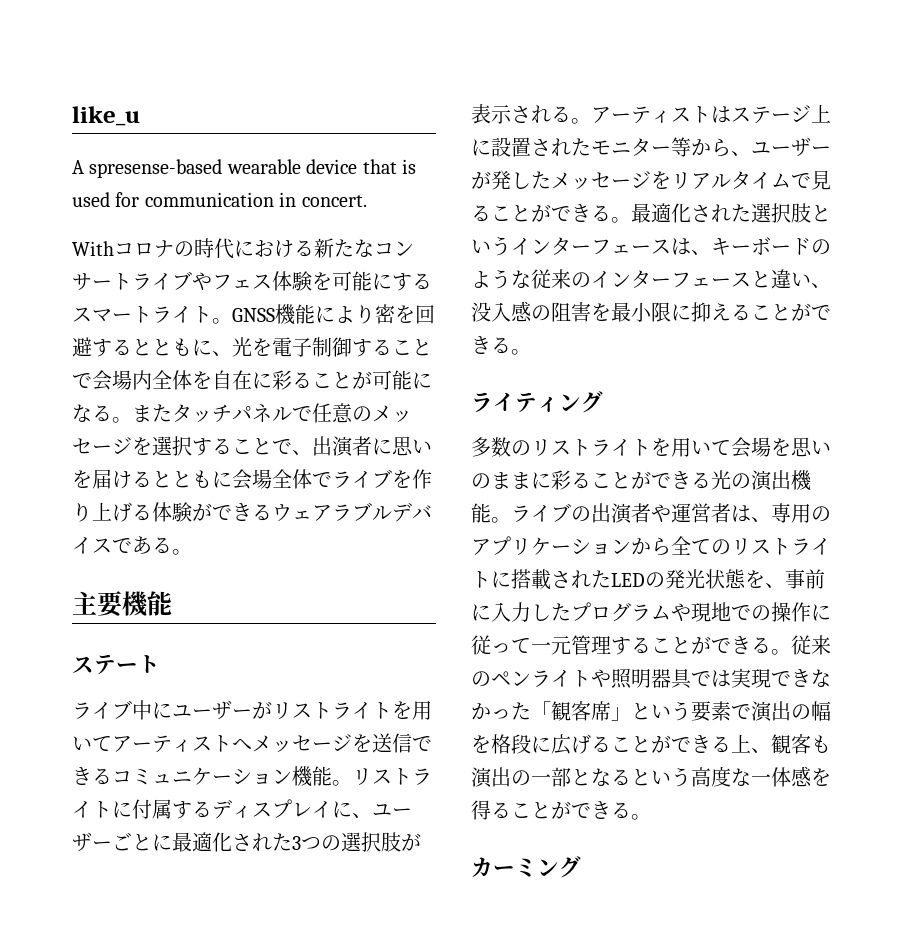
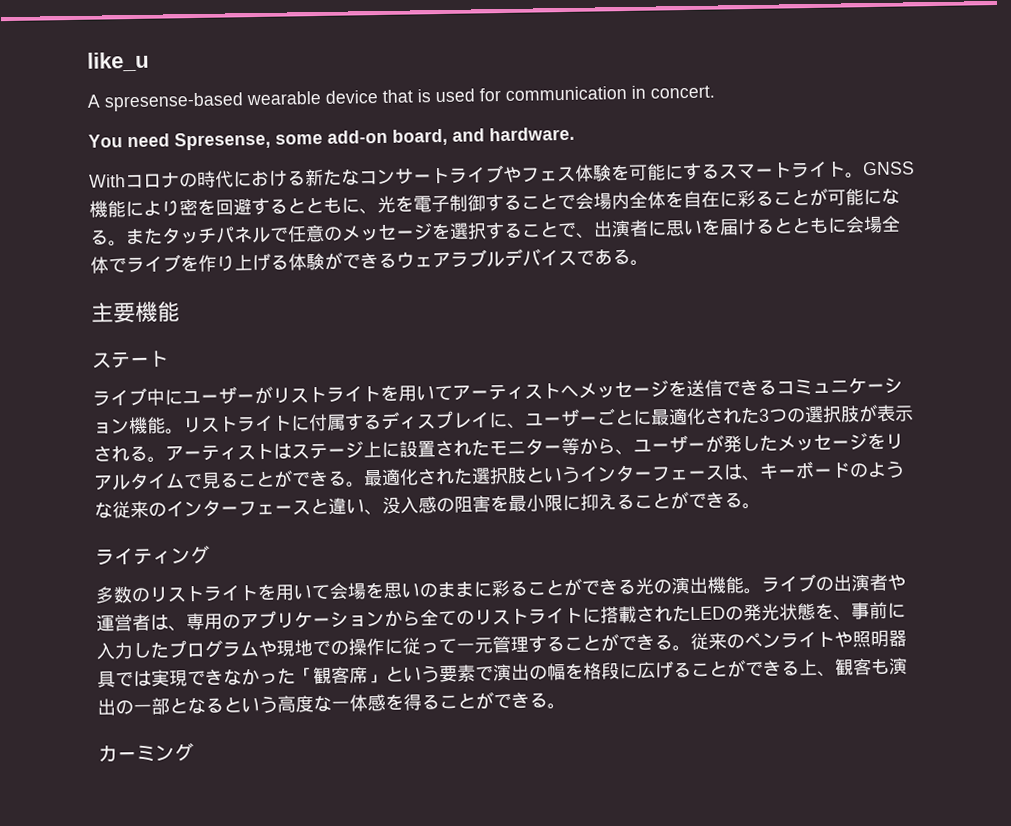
(367, 201) none -> [88,126,575,151] // You need Spresense, some add-on board, and hardware.

